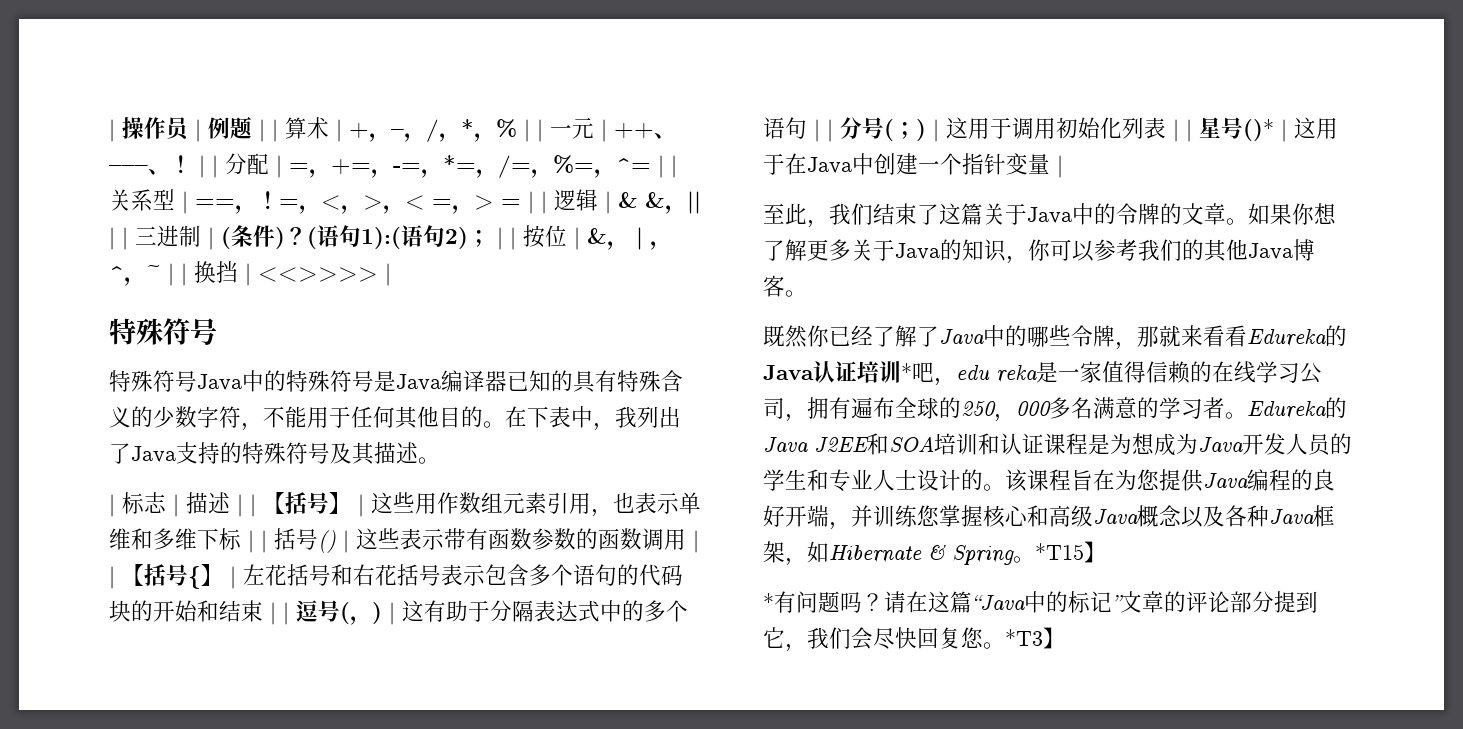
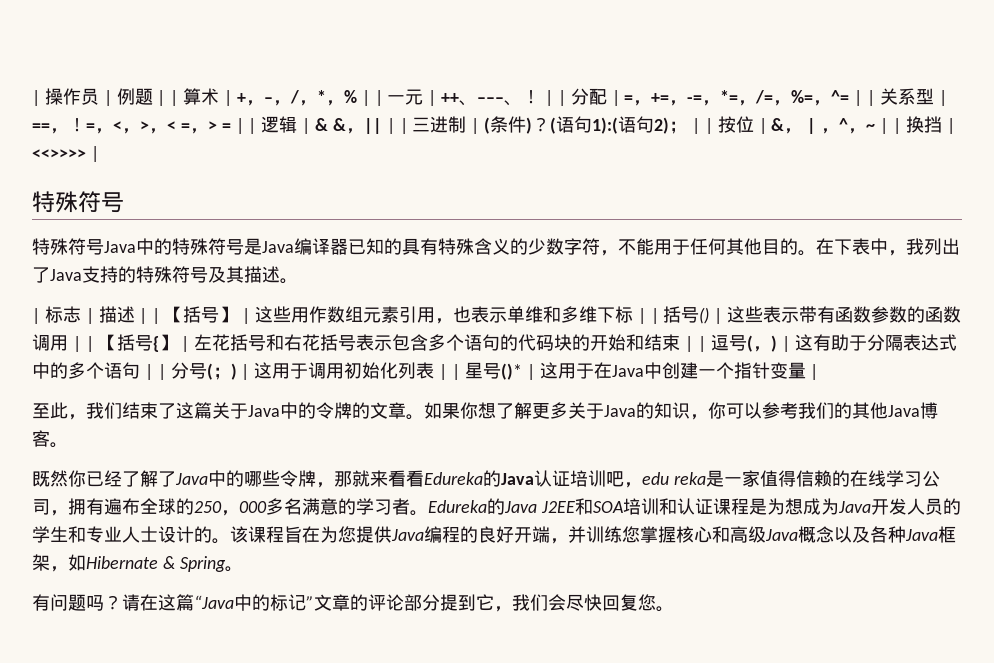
[901,363,912,380] * -> (606, 478) none
[1035,541,1106,563] [763,593,774,610] *T15】 // * -> (243, 569) //
[1005,627,1065,649] *T3】 -> (674, 609) none

